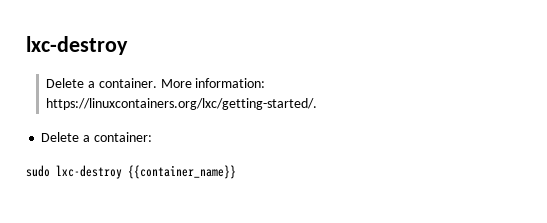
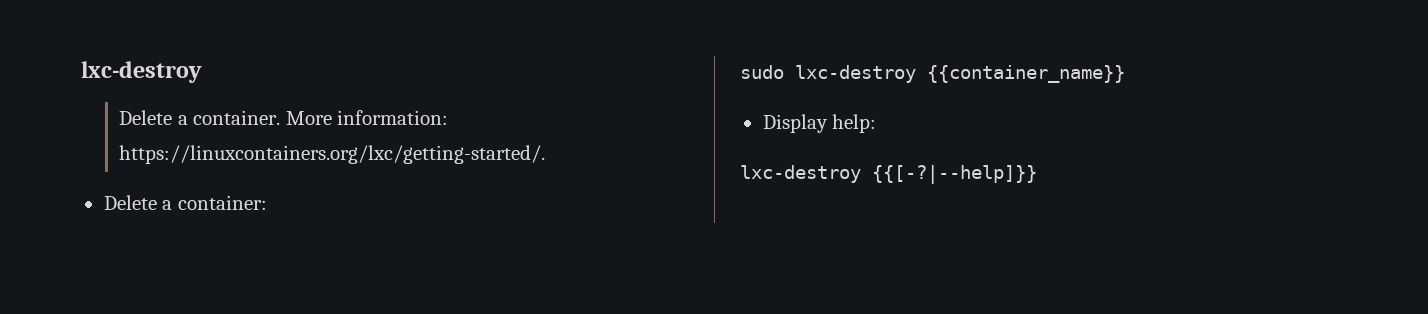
(236, 172) none -> [762,114,877,133] [740,165,1037,184] // Display help: // lxc-destroy {{[-?|--help]}}

